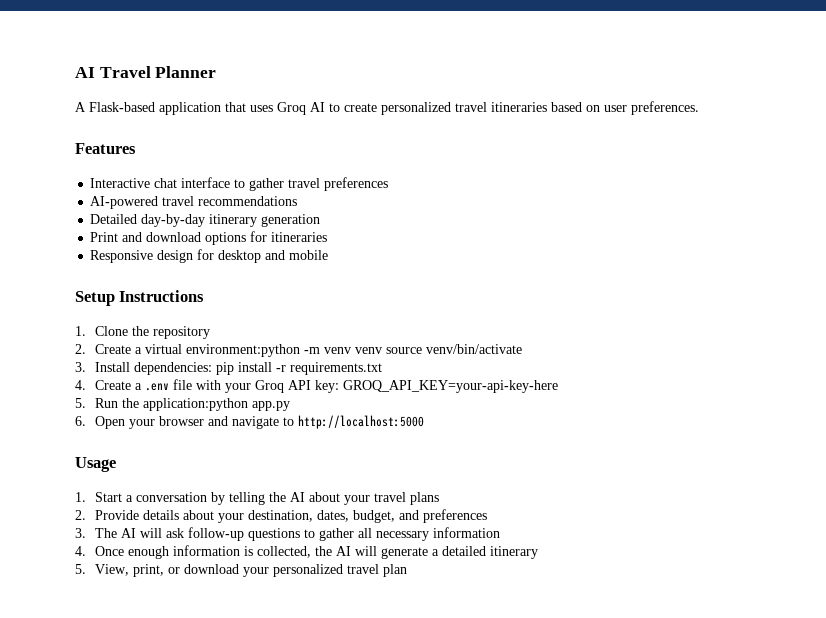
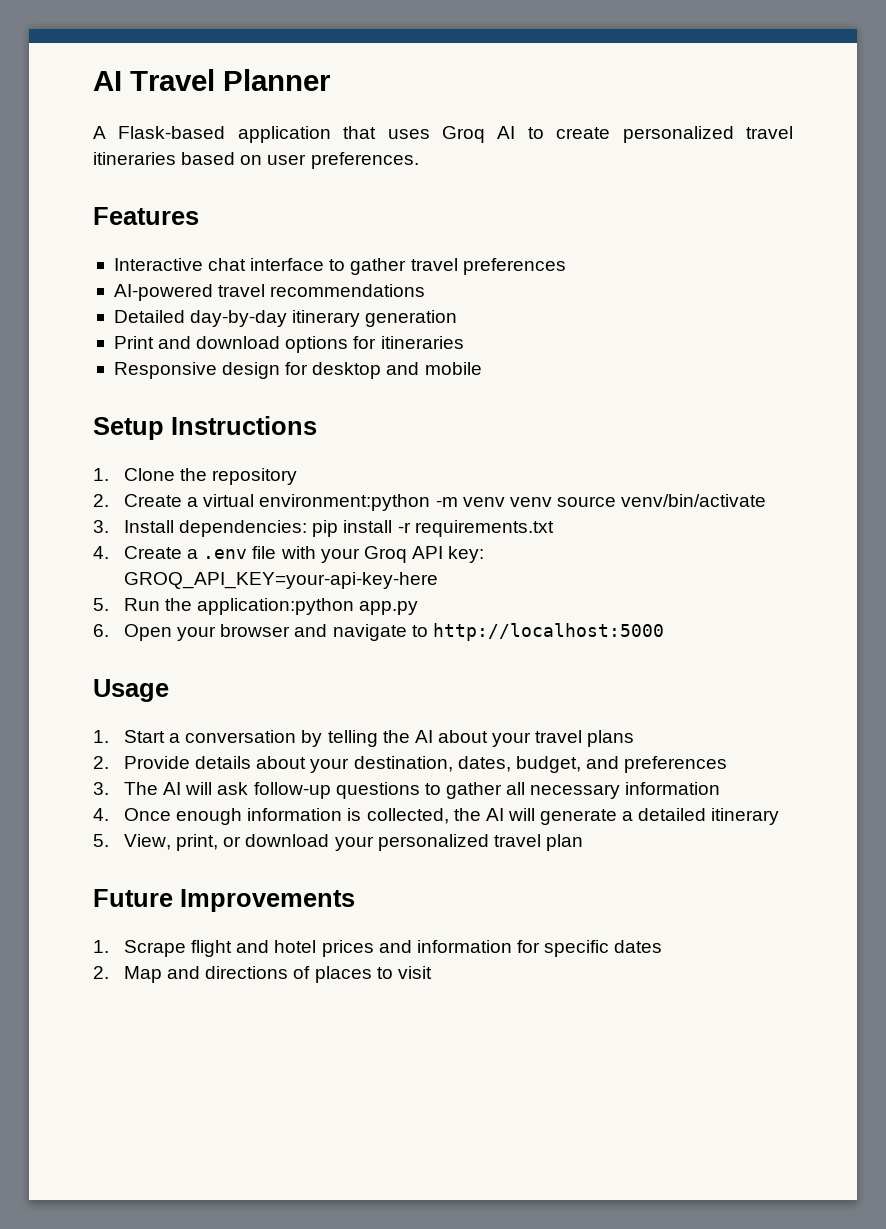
(407, 570) none -> [93,889,355,912] [93,940,663,957] [93,966,432,983] // Future Improvements // 1. Scrape flight and hotel prices and information for specific dates // 2. Map and directions of places to visit

